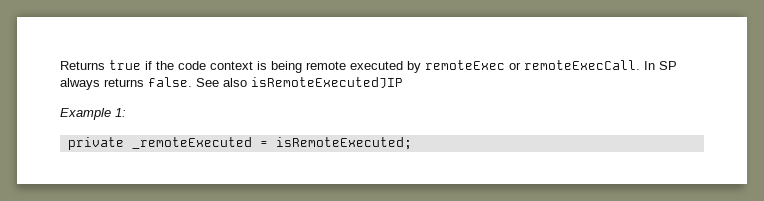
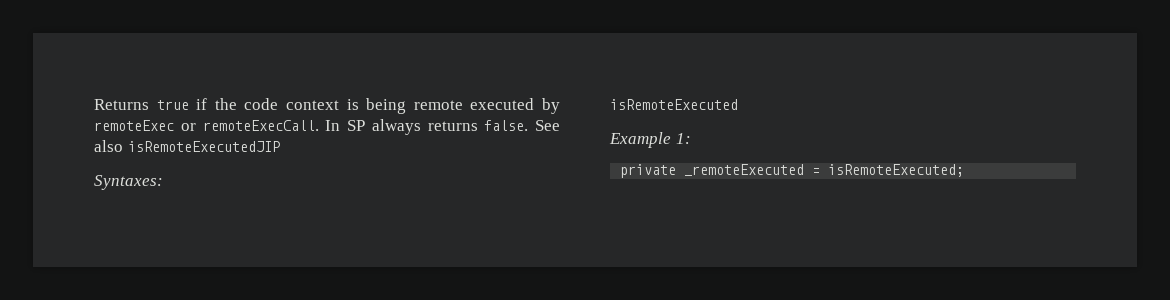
(403, 82) none -> [94,175,163,190] [610,99,738,110] // Syntaxes: // isRemoteExecuted

